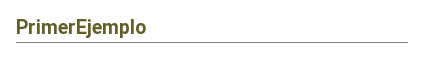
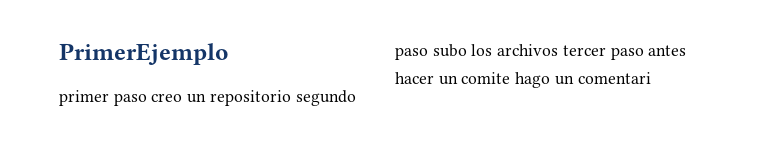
(146, 28) none -> [59,90,356,106] [395,44,687,60] [395,72,651,88] // primer paso creo un repositorio segundo paso subo los archivos tercer paso antes hacer un comite hago un comentari

